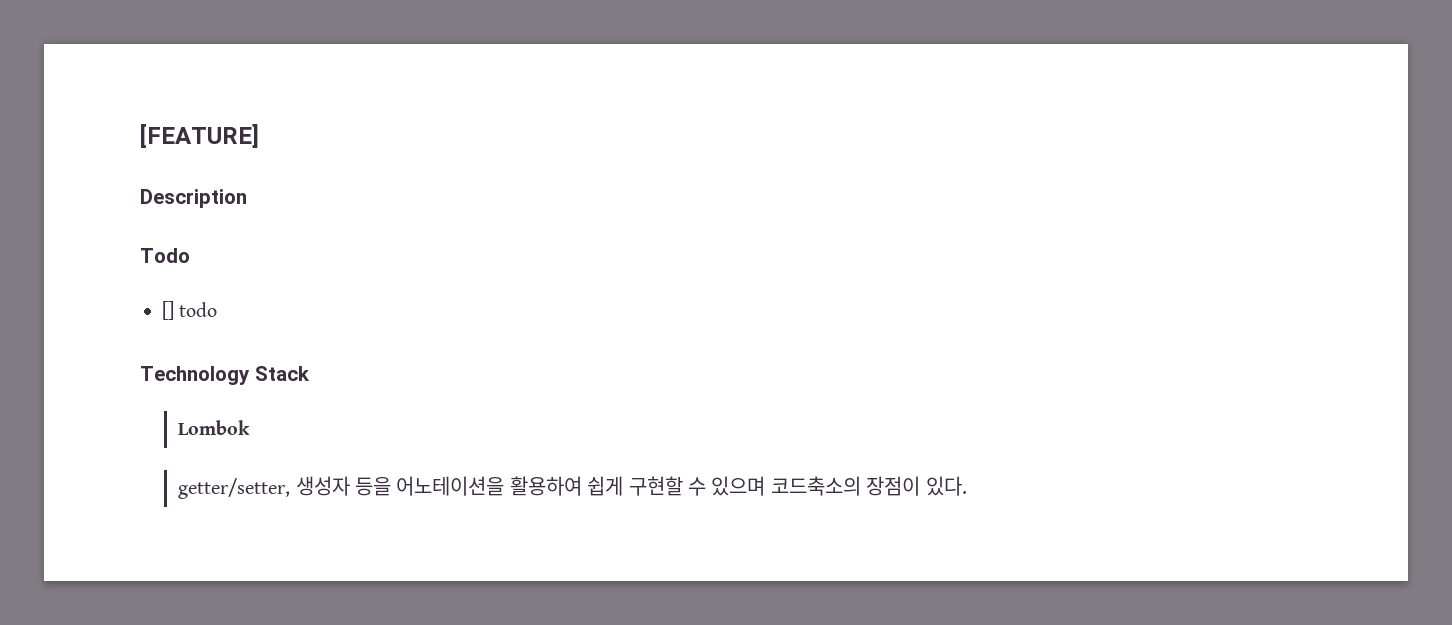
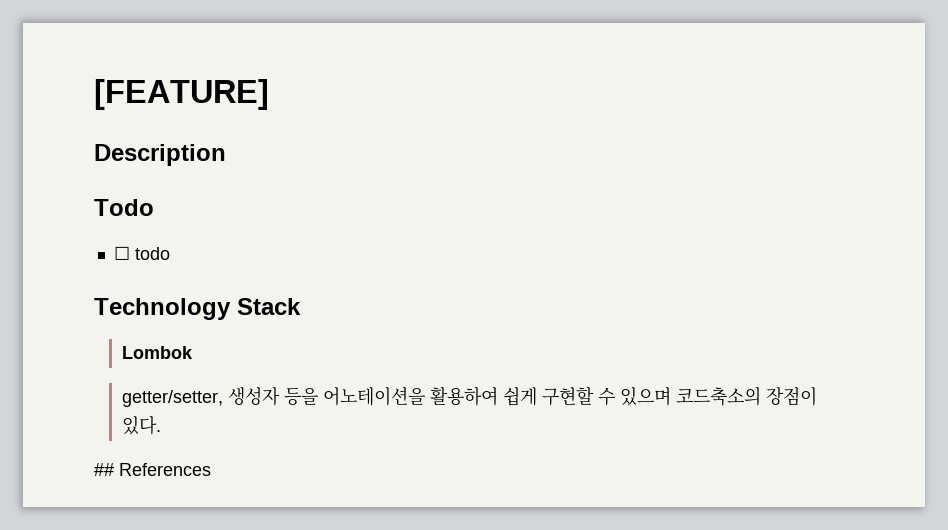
[162,301,174,320] [] -> [113,246,130,260] ☐
(967, 486) none -> [94,463,211,476] // ## References

